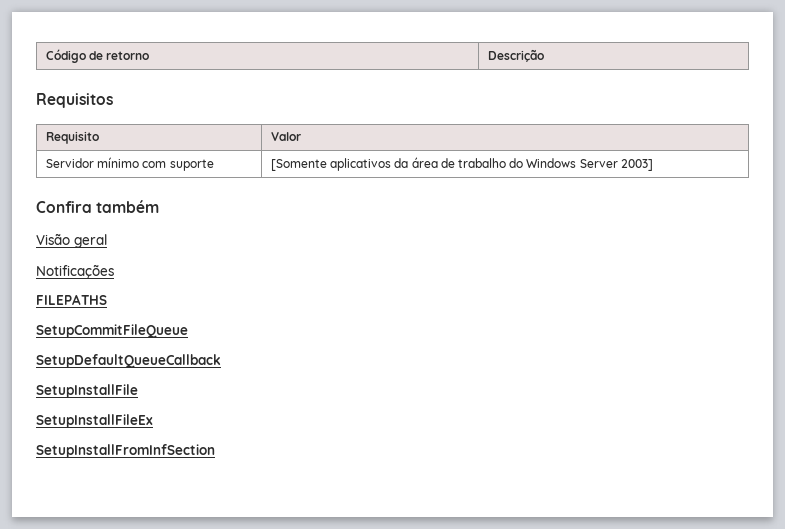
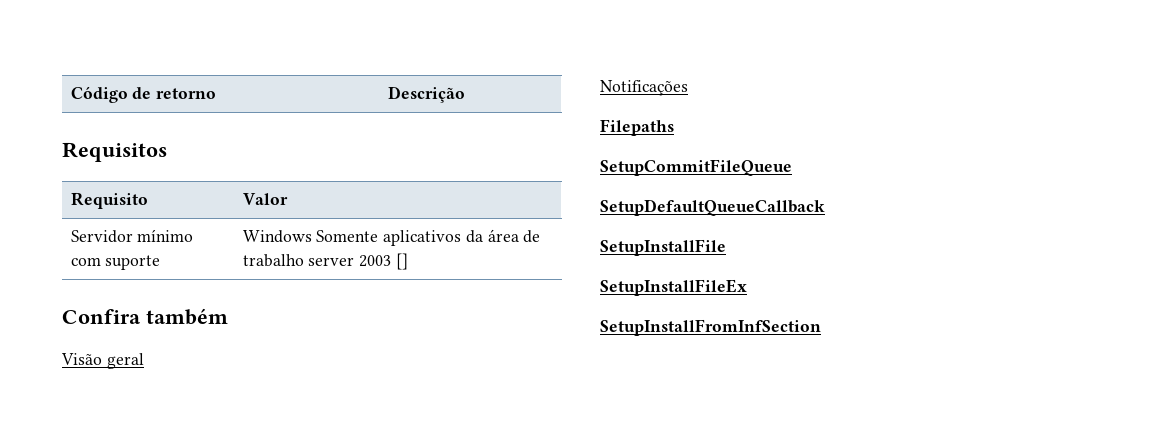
[270,159,327,171] [Somente -> [242,230,379,243] Windows Somente
[509,158,653,171] do Windows Server 2003] -> [308,253,408,270] server 2003 []
[36,294,107,305] FILEPATHS -> [600,119,674,136] Filepaths

